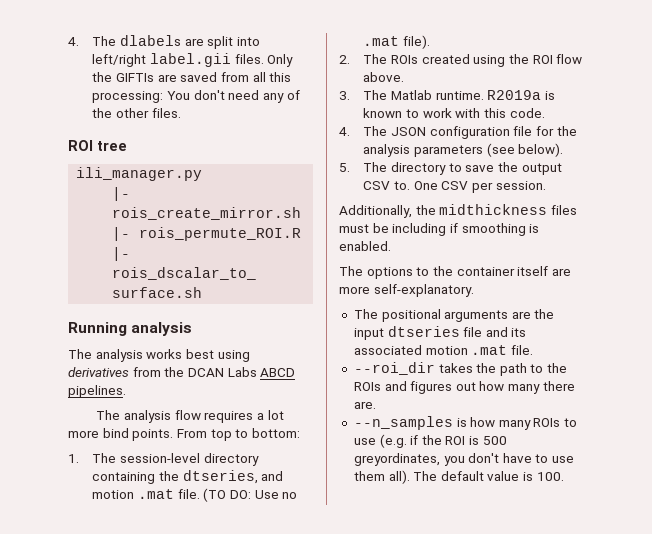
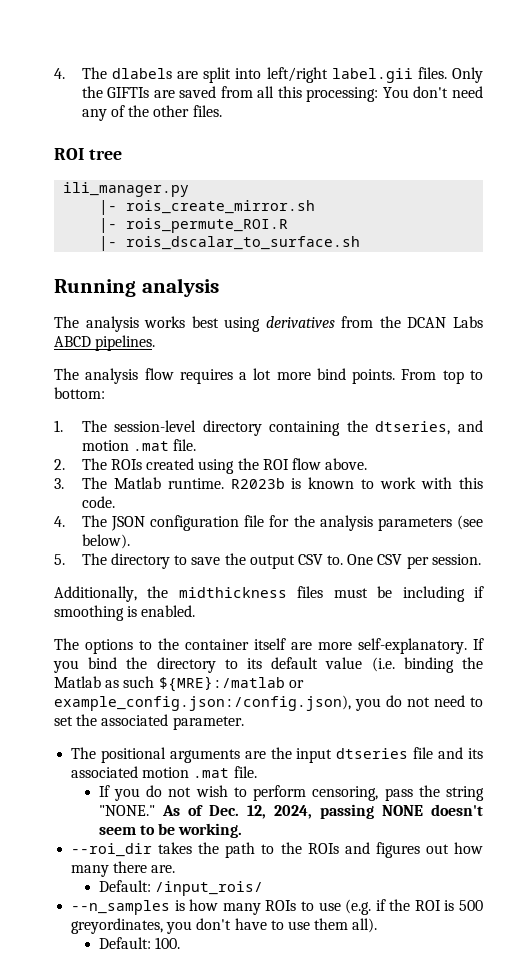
[203,488,298,502] [363,35,431,49] (TO DO: Use no .mat file). -> (197, 445) none
[487,90,542,100] R2019a -> [230,478,285,489] R2023b
(474, 290) none -> [473,638,484,650] [53,657,483,673] [54,676,304,692] [54,695,483,711] [54,714,244,730] If you bind the directory to its default value (i.e. binding the Matlab as such ${MRE}:/matlab or example_config.json:/config.json), you do not need to set the associated parameter.
(533, 350) none -> [98,785,484,801] [98,804,483,819] [98,823,243,838] // If you do not wish to perform censoring, pass the string "NONE." As of Dec. 12, 2024, passing NONE doesn't seem to be working.
(376, 405) none -> [98,880,264,896] // Default: /input_rois/
[413,471,534,481] The default value is -> [98,937,151,949] // Default:

